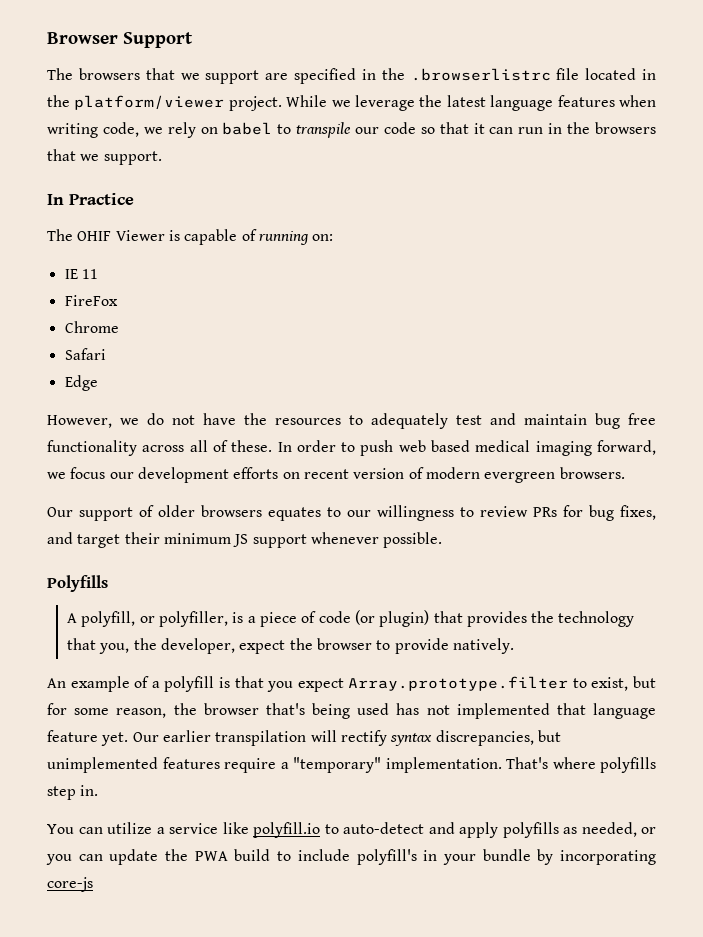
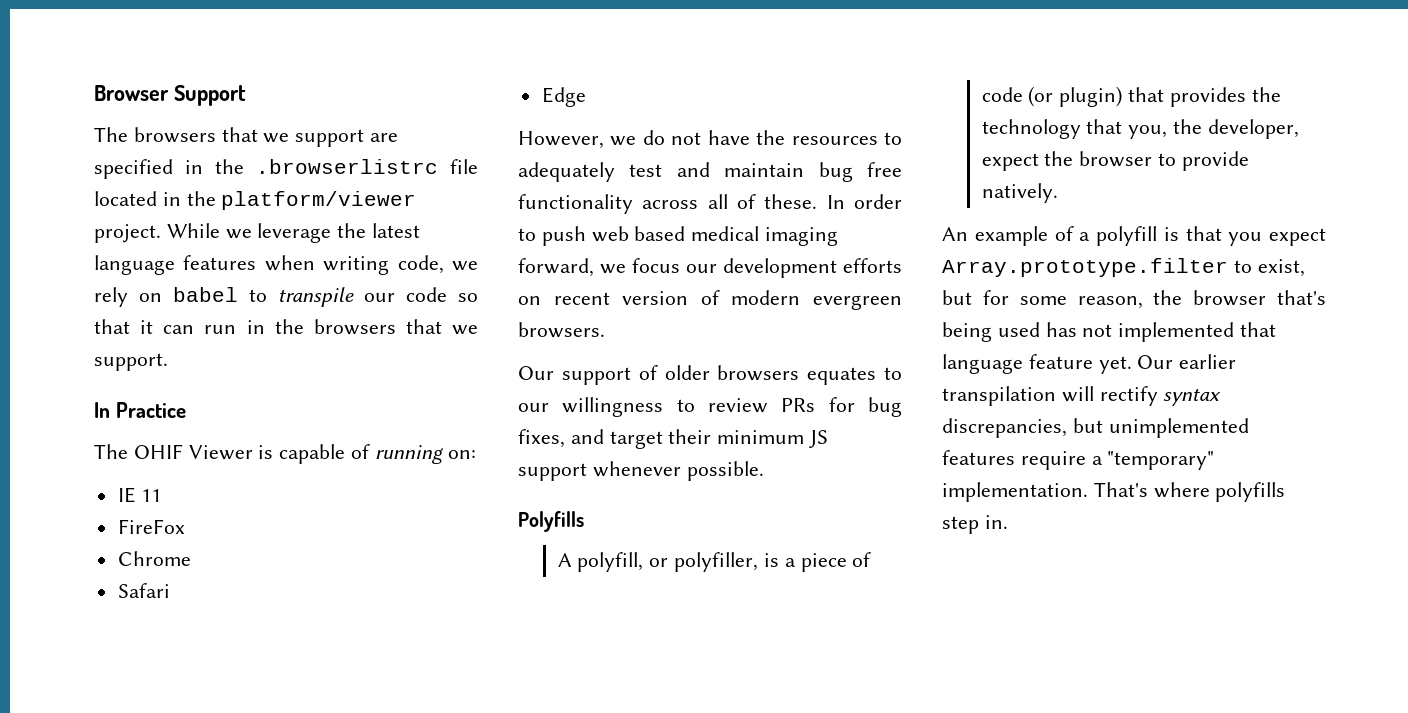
[47,822,656,838] [46,849,656,865] [47,877,93,892] // You can utilize a service like polyfill.io to auto-detect and apply polyfills as needed, or you can update the PWA build to include polyfill's in your bundle by incorporating core-js -> (1008, 522) none

